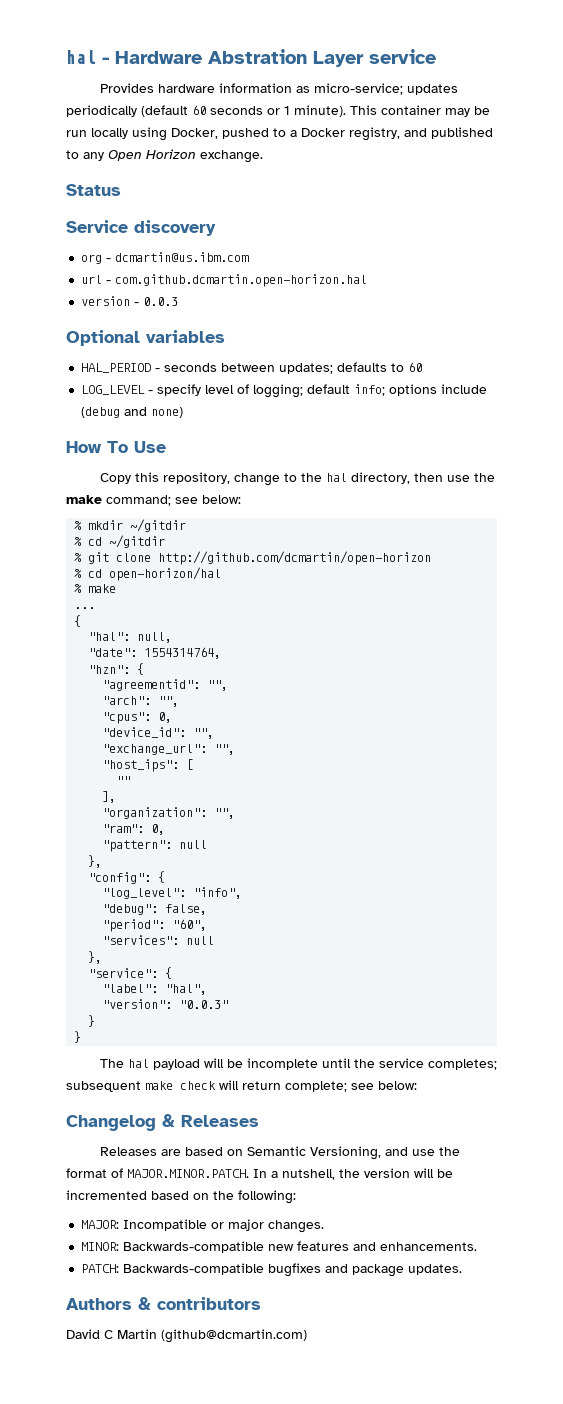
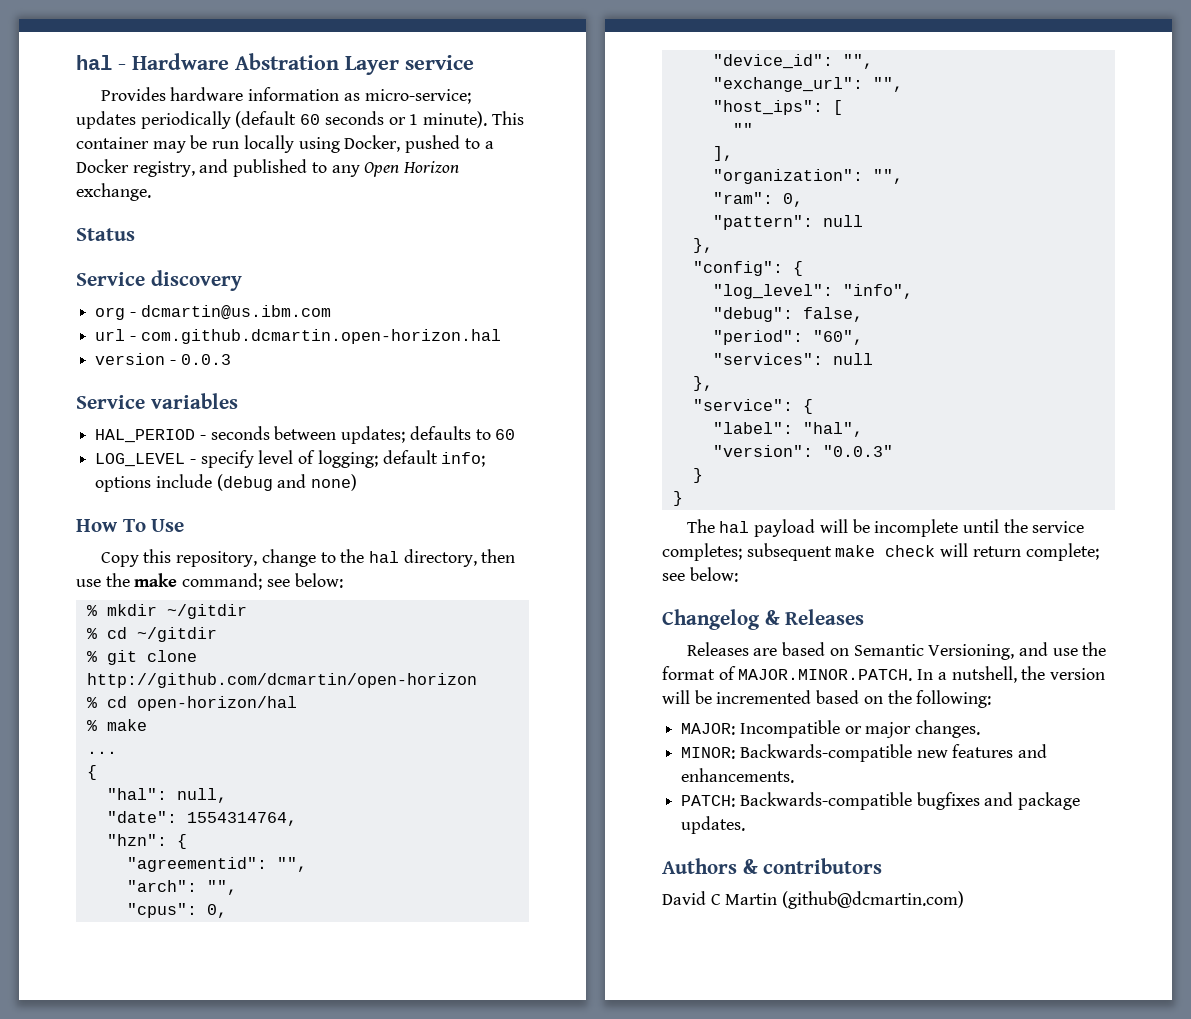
[66,330,140,346] Optional -> [76,395,145,409] Service

